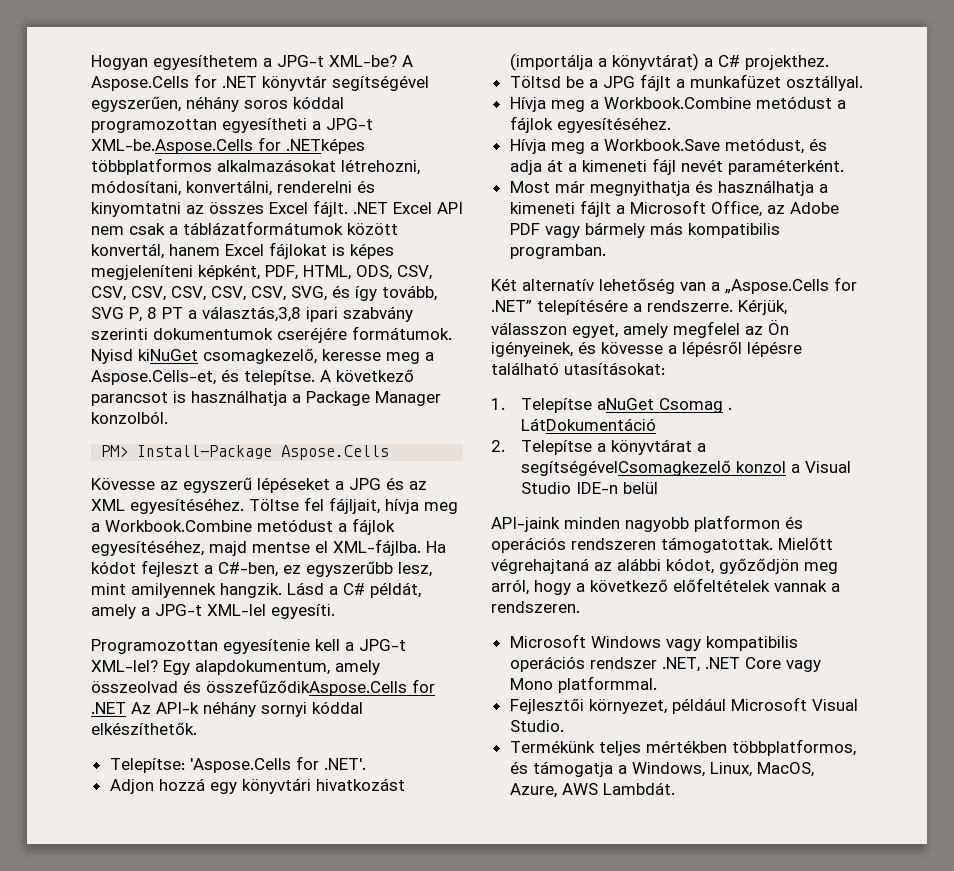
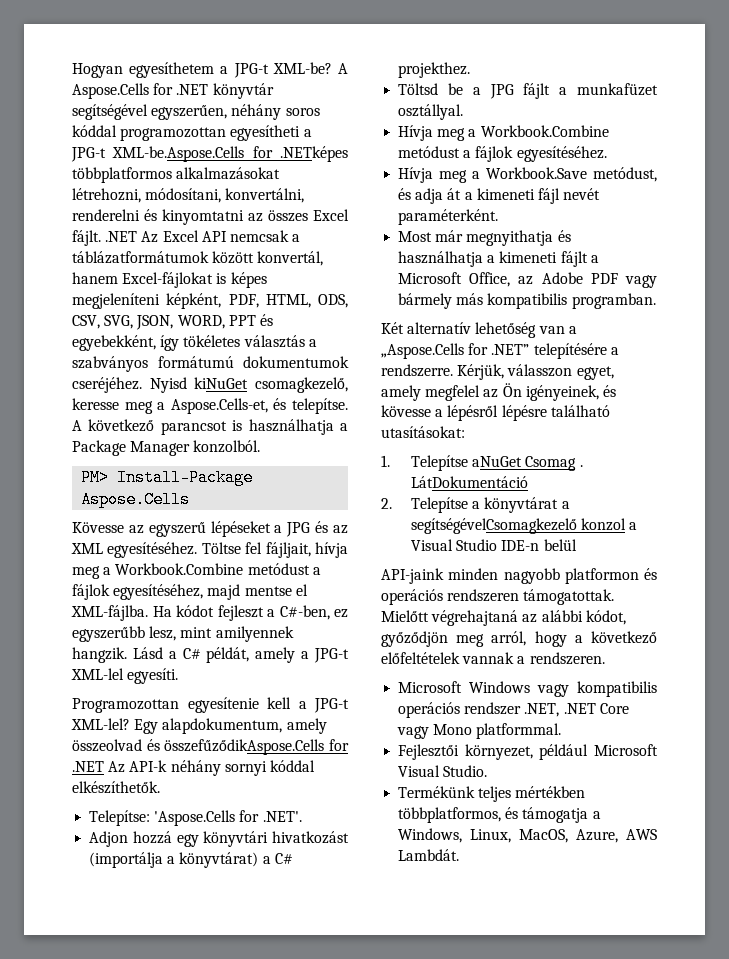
(388, 208) none -> [141,231,159,243] Az
[91,223,165,235] nem csak -> [229,230,289,242] nemcsak
[225,242,327,259] Excel fájlokat -> [122,272,214,288] Excel-fájlokat
[91,285,437,301] [91,306,413,322] [91,326,452,343] CSV, CSV, CSV, CSV, CSV, SVG, és így tovább, SVG P, 8 PT a választás,3,8 ipari szabvány szerinti dokumentumok cseréjére formátumok. -> [104,314,273,330] [72,335,317,351] [72,356,349,372] [72,377,142,393] SVG, JSON, WORD, PPT és egyebekként, így tökéletes választás a szabványos formátumú dokumentumok cseréjéhez.

